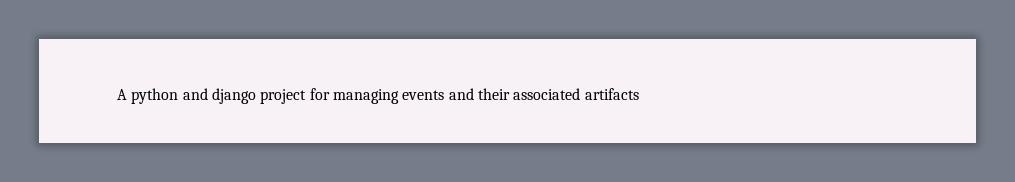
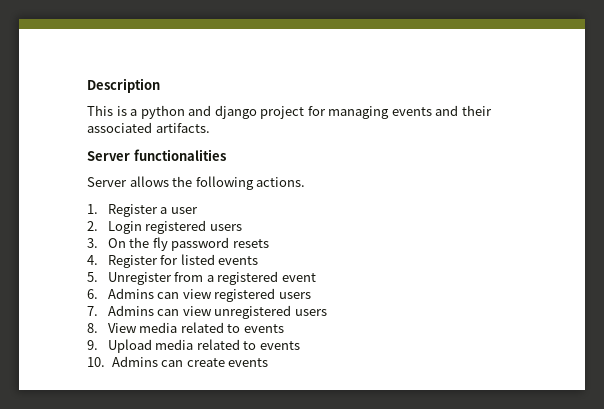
[117,89,127,100] A -> [87,78,160,93] [87,105,138,116] Description // This is a
[584,88,639,100] artifacts -> [155,123,210,133] [87,149,226,161] [87,176,306,190] [87,204,198,217] [87,220,242,234] [87,237,269,251] [87,254,259,268] [87,271,316,285] [87,288,311,302] [87,305,327,319] [87,322,284,333] [87,339,300,353] [87,356,269,367] artifacts. // Server functionalities // Server allows the following actions. // 1. Register a user // 2. Login registered users // 3. On the fly password resets // 4. Register for listed events // 5. Unregister from a registered event // 6. Admins can view registered users // 7. Admins can view unregistered users // 8. View media related to events // 9. Upload media related to events // 10. Admins can create events

